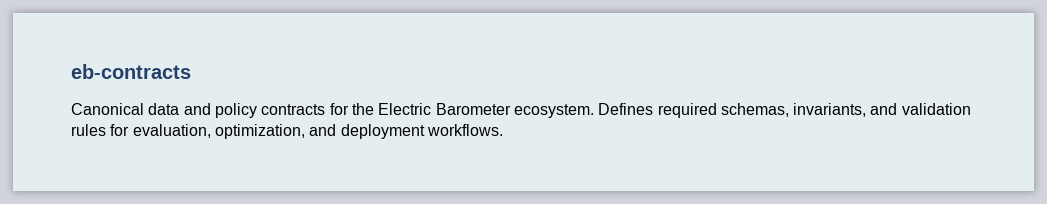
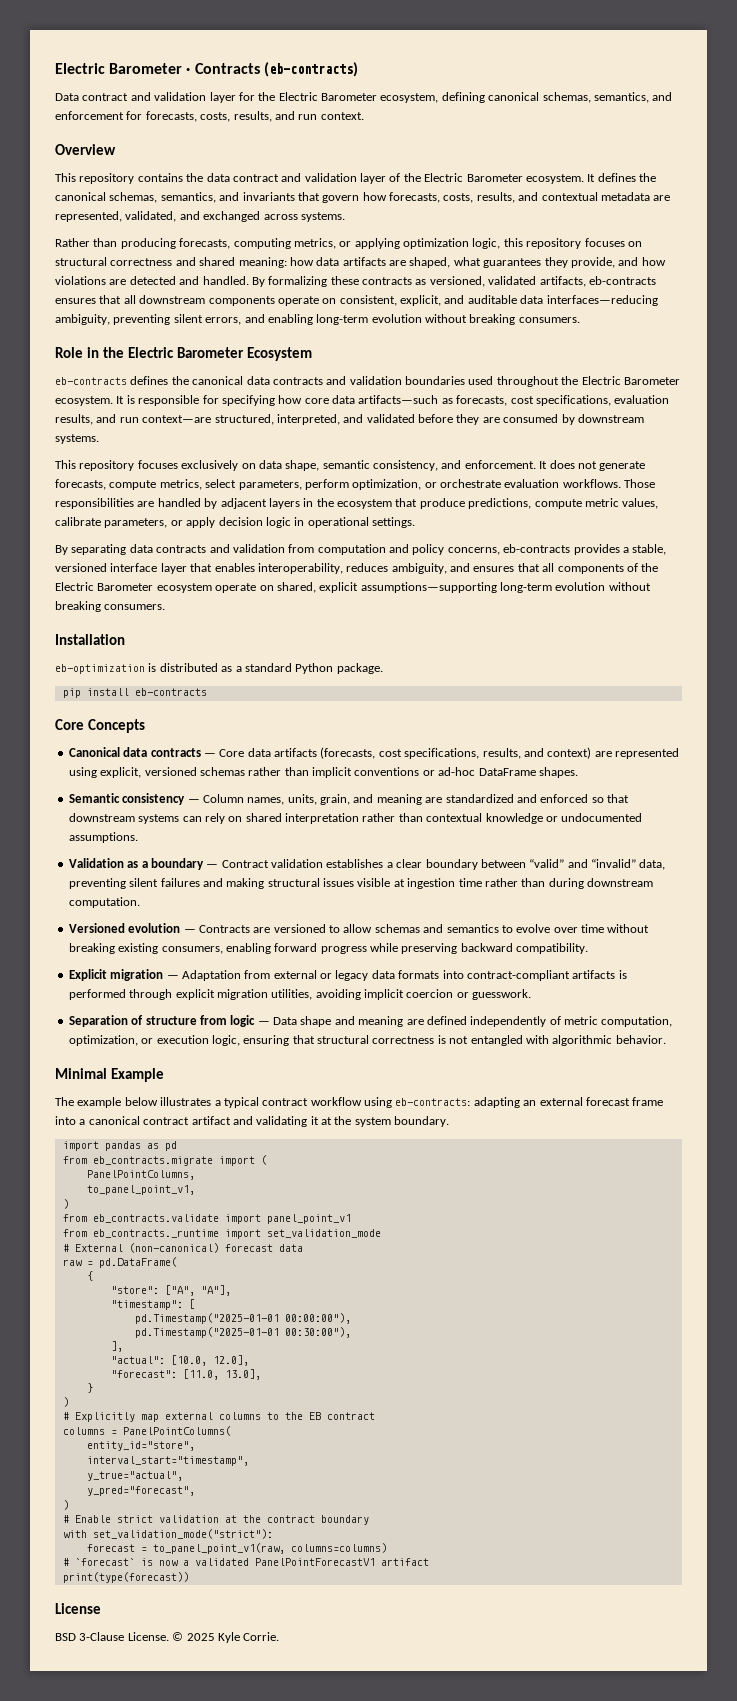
[71,64,191,79] [71,103,971,118] [71,124,503,139] eb-contracts // Canonical data and policy contracts for the Electric Barometer ecosystem. Defines required schemas, invariants, and validation rules for evaluation, optimization, and deployment workflows. -> [55,62,358,77] [55,92,673,103] [55,111,364,122] [55,144,116,155] [55,173,656,184] [55,192,671,203] [55,211,345,222] [55,238,642,249] [55,257,666,268] [55,276,656,287] [55,295,658,306] [55,314,580,325] [55,347,312,361] [55,376,680,387] [55,395,670,406] [55,414,644,425] [55,434,99,444] [55,460,646,471] [55,479,656,490] [55,498,659,509] [55,517,415,528] [55,544,667,555] [55,563,659,574] [55,582,651,593] [55,601,166,612] [55,634,125,645] [55,663,383,674] [62,688,207,698] [55,719,145,733] [68,747,679,759] [68,767,578,778] [68,793,629,805] [68,813,643,824] [68,832,138,843] [68,858,666,870] [68,878,653,889] [68,897,140,908] [68,923,650,933] [68,943,589,954] [68,969,627,981] [68,989,532,1000] [68,1015,673,1027] [68,1035,666,1046] [55,1068,164,1082] [55,1097,664,1108] [55,1116,450,1127] [62,1141,177,1151] [62,1155,267,1166] [86,1170,195,1180] [86,1185,195,1195] [62,1199,69,1209] [62,1214,351,1224] [62,1229,381,1239] [62,1243,303,1253] [62,1257,177,1268] [86,1271,93,1281] [110,1285,231,1296] [110,1299,195,1310] [134,1313,351,1324] [134,1327,351,1338] [110,1341,123,1352] [110,1355,249,1366] [110,1369,261,1380] [86,1383,93,1393] [62,1397,69,1407] [62,1412,375,1422] [62,1426,231,1436] [86,1441,195,1451] [86,1456,249,1466] [86,1471,183,1481] [86,1486,195,1496] [62,1500,69,1510] [62,1515,369,1525] [62,1529,273,1539] [86,1543,387,1554] [62,1558,429,1566] [62,1572,189,1583] [55,1603,101,1614] [55,1632,280,1643] Electric Barometer · Contracts (eb-contracts) // Data contract and validation layer for the Electric Barometer ecosystem, defining canonical schemas, semantics, and enforcement for forecasts, costs, results, and run context. // Overview // This repository contains the data contract and validation layer of the Electric Barometer ecosystem. It defines the canonical schemas, semantics, and invariants that govern how forecasts, costs, results, and contextual metadata are represented, validated, and exchanged across systems. // Rather than producing forecasts, computing metrics, or applying optimization logic, this repository focuses on structural correctness and shared meaning: how data artifacts are shaped, what guarantees they provide, and how violations are detected and handled. By formalizing these contracts as versioned, validated artifacts, eb-contracts ensures that all downstream components operate on consistent, explicit, and auditable data interfaces—reducing ambiguity, preventing silent errors, and enabling long-term evolution without breaking consumers. // Role in the Electric Barometer Ecosystem // eb-contracts defines the canonical data contracts and validation boundaries used throughout the Electric Barometer ecosystem. It is responsible for specifying how core data artifacts—such as forecasts, cost specifications, evaluation results, and run context—are structured, interpreted, and validated before they are consumed by downstream systems. // This repository focuses exclusively on data shape, semantic consistency, and enforcement. It does not generate forecasts, compute metrics, select parameters, perform optimization, or orchestrate evaluation workflows. Those responsibilities are handled by adjacent layers in the ecosystem that produce predictions, compute metric values, calibrate parameters, or apply decision logic in operational settings. // By separating data contracts and validation from computation and policy concerns, eb-contracts provides a stable, versioned interface layer that enables interoperability, reduces ambiguity, and ensures that all components of the Electric Barometer ecosystem operate on shared, explicit assumptions—supporting long-term evolution without breaking consumers. // Installation // eb-optimization is distributed as a standard Python package. // pip install eb-contracts // Core Concepts // Canonical data contracts — Core data artifacts (forecasts, cost specifications, results, and context) are represented using explicit, versioned schemas rather than implicit conventions or ad-hoc DataFrame shapes. // Semantic consistency — Column names, units, grain, and meaning are standardized and enforced so that downstream systems can rely on shared interpretation rather than contextual knowledge or undocumented assumptions. // Validation as a boundary — Contract validation establishes a clear boundary between “valid” and “invalid” data, preventing silent failures and making structural issues visible at ingestion time rather than during downstream computation. // Versioned evolution — Contracts are versioned to allow schemas and semantics to evolve over time without breaking existing consumers, enabling forward progress while preserving backward compatibility. // Explicit migration — Adaptation from external or legacy data formats into contract-compliant artifacts is performed through explicit migration utilities, avoiding implicit coercion or guesswork. // Separation of structure from logic — Data shape and meaning are defined independently of metric computation, optimization, or execution logic, ensuring that structural correctness is not entangled with algorithmic behavior. // Minimal Example // The example below illustrates a typical contract workflow using eb-contracts: adapting an external forecast frame into a canonical contract artifact and validating it at the system boundary. // import pandas as pd // from eb_contracts.migrate import ( // PanelPointColumns, // to_panel_point_v1, // ) // from eb_contracts.validate import panel_point_v1 // from eb_contracts._runtime import set_validation_mode // # External (non-canonical) forecast data // raw = pd.DataFrame( // { // "store": ["A", "A"], // "timestamp": [ // pd.Timestamp("2025-01-01 00:00:00"), // pd.Timestamp("2025-01-01 00:30:00"), // ], // "actual": [10.0, 12.0], // "forecast": [11.0, 13.0], // } // ) // # Explicitly map external columns to the EB contract // columns = PanelPointColumns( // entity_id="store", // interval_start="timestamp", // y_true="actual", // y_pred="forecast", // ) // # Enable strict validation at the contract boundary // with set_validation_mode("strict"): // forecast = to_panel_point_v1(raw, columns=columns) // # `forecast` is now a validated PanelPointForecastV1 artifact // print(type(forecast)) // License // BSD 3-Clause License. © 2025 Kyle Corrie.

